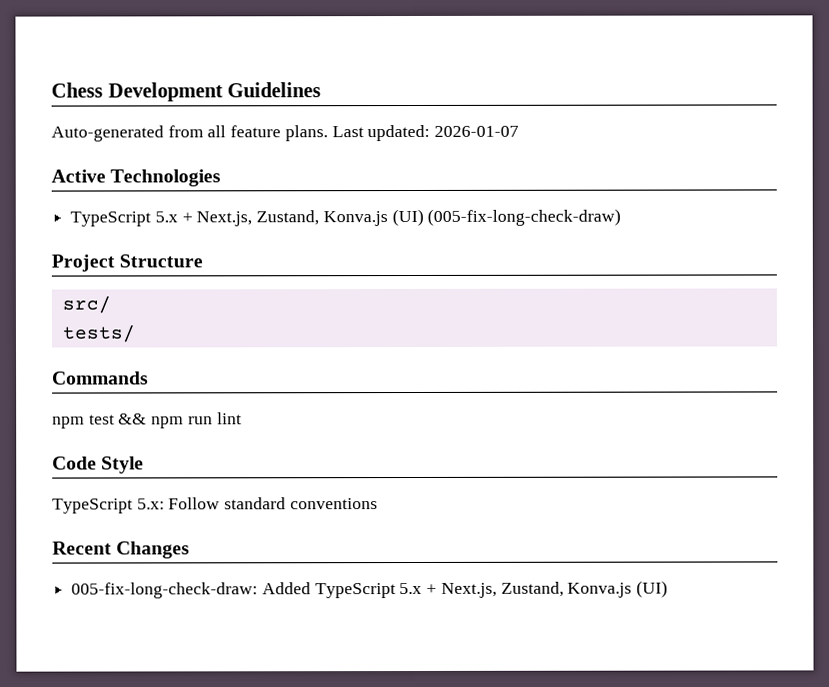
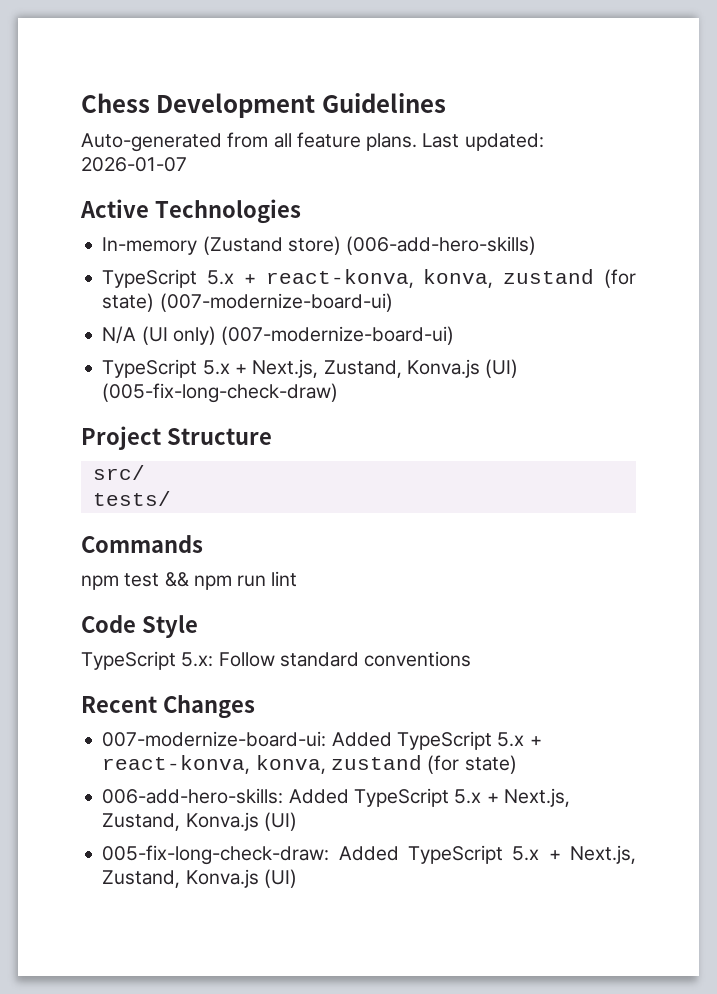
(222, 178) none -> [102,236,537,255] [102,269,636,288] [102,293,393,312] [102,326,455,345] // In-memory (Zustand store) (006-add-hero-skills) // TypeScript 5.x + react-konva, konva, zustand (for state) (007-modernize-board-ui) // N/A (UI only) (007-modernize-board-ui)
(191, 550) none -> [102,731,542,750] [102,755,517,774] [102,788,570,807] [102,812,297,831] // 007-modernize-board-ui: Added TypeScript 5.x + react-konva, konva, zustand (for state) // 006-add-hero-skills: Added TypeScript 5.x + Next.js, Zustand, Konva.js (UI)

